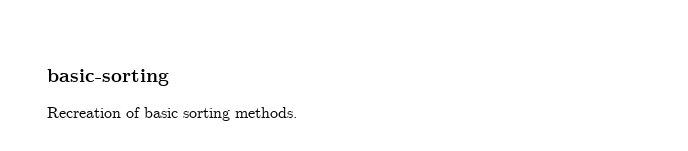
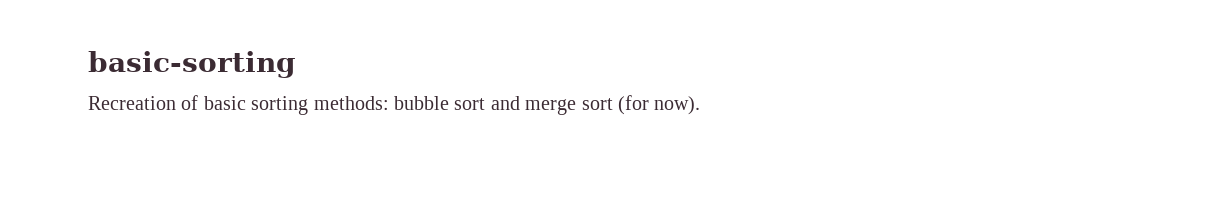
[235,107,297,118] methods. -> [313,95,701,115] methods: bubble sort and merge sort (for now).

